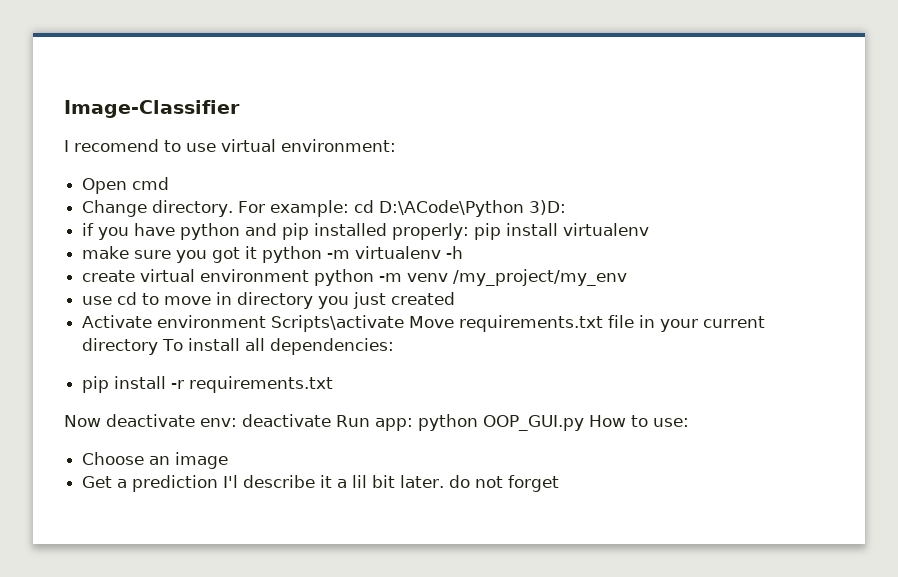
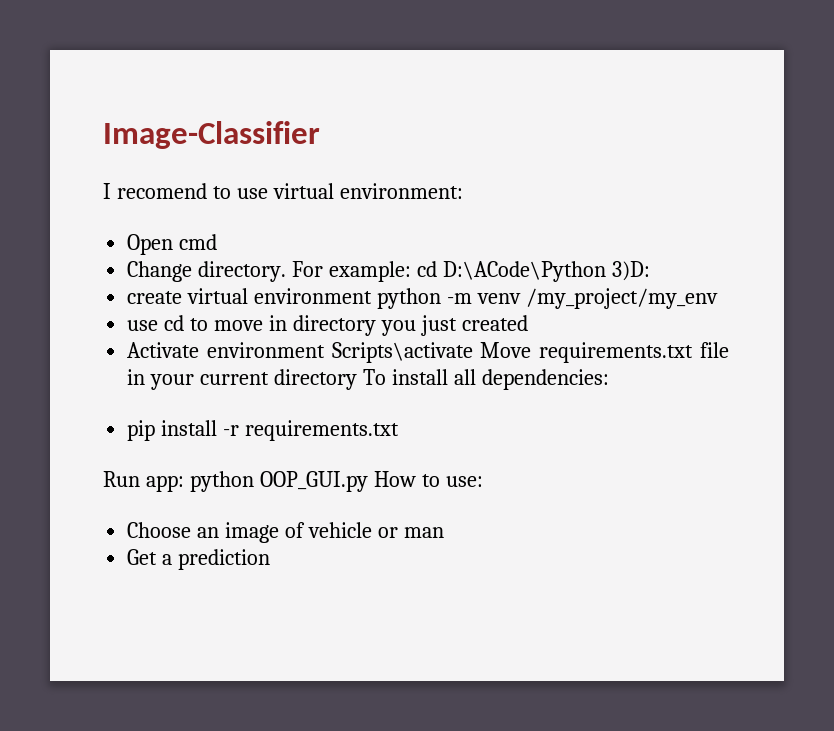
[82,223,650,240] [82,246,464,263] // if you have python and pip installed properly: pip install virtualenv // make sure you got it python -m virtualenv -h -> (650, 271) none
[64,414,331,427] Now deactivate env: deactivate -> (400, 430) none
(229, 460) none -> [285,522,444,538] of vehicle or man
[223,475,560,492] I'l describe it a lil bit later. do not forget -> (271, 559) none

